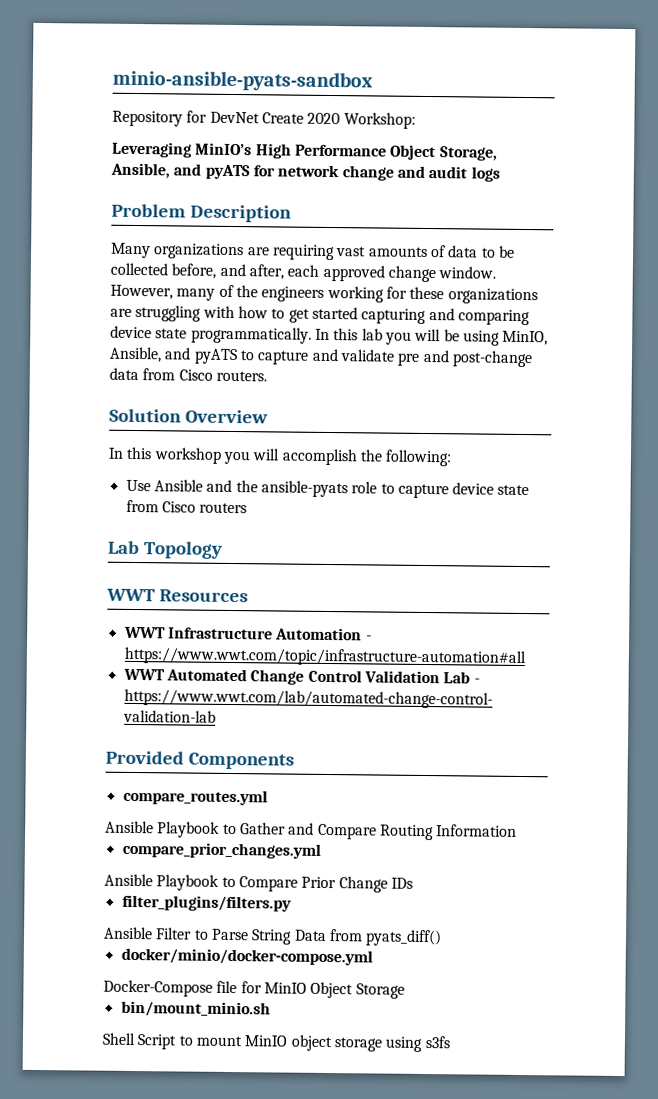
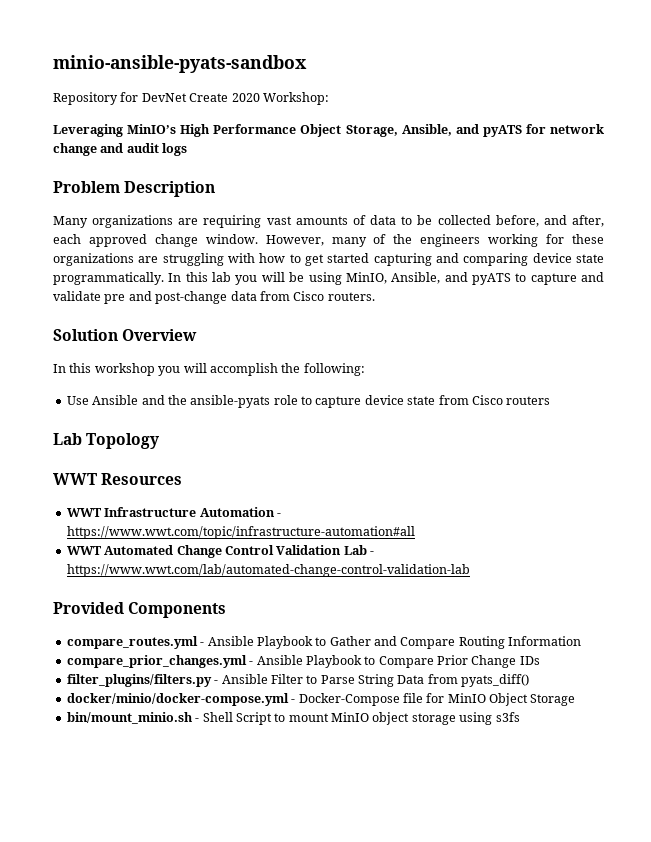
(268, 797) // -> [200,642,205,646] -
(321, 850) // -> [249,661,254,665] -
(292, 903) // -> [214,680,219,684] -
(373, 956) // -> [291,699,296,703] -
(271, 1009) // -> [195,718,200,722] -

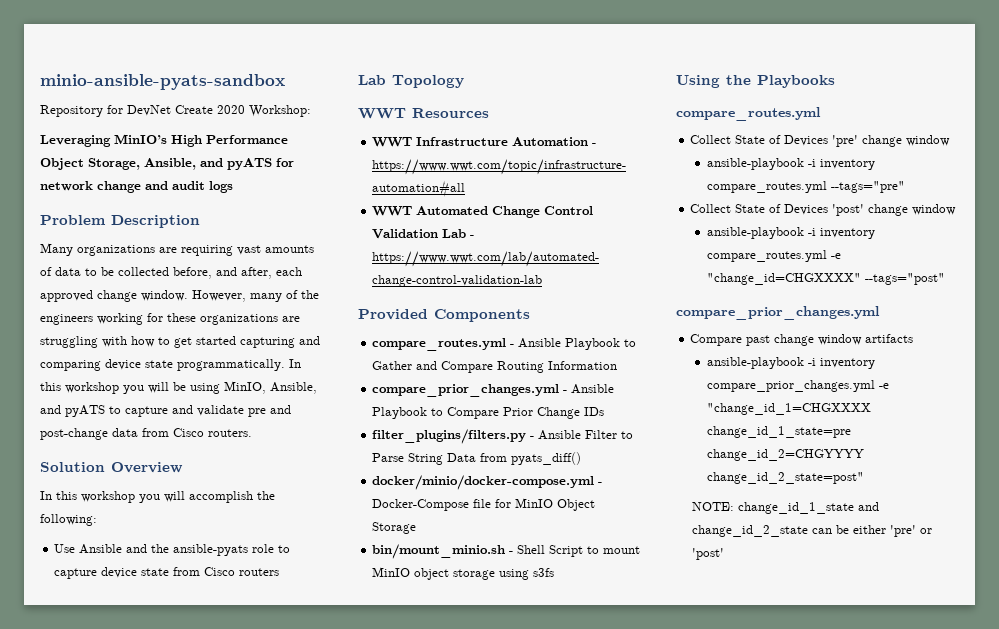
[212,272,232,282] lab -> [65,382,119,394] workshop
(520, 717) none -> [676,75,835,88] [676,107,821,121] [690,135,951,147] [706,158,875,170] [706,181,905,193] [690,204,957,216] [706,227,875,239] [706,250,841,262] [706,273,945,285] [676,306,880,320] [690,334,914,346] [706,357,875,369] [706,380,889,392] [706,403,871,415] [706,426,851,438] [706,449,864,461] [706,472,864,484] [692,502,880,514] [692,525,933,537] [692,548,725,560] // Using the Playbooks // compare_routes.yml // Collect State of Devices 'pre' change window // ansible-playbook -i inventory compare_routes.yml --tags="pre" // Collect State of Devices 'post' change window // ansible-playbook -i inventory compare_routes.yml -e "change_id=CHGXXXX" --tags="post" // compare_prior_changes.yml // Compare past change window artifacts // ansible-playbook -i inventory compare_prior_changes.yml -e "change_id_1=CHGXXXX change_id_1_state=pre change_id_2=CHGYYYY change_id_2_state=post" // NOTE: change_id_1_state and change_id_2_state can be either 'pre' or 'post'

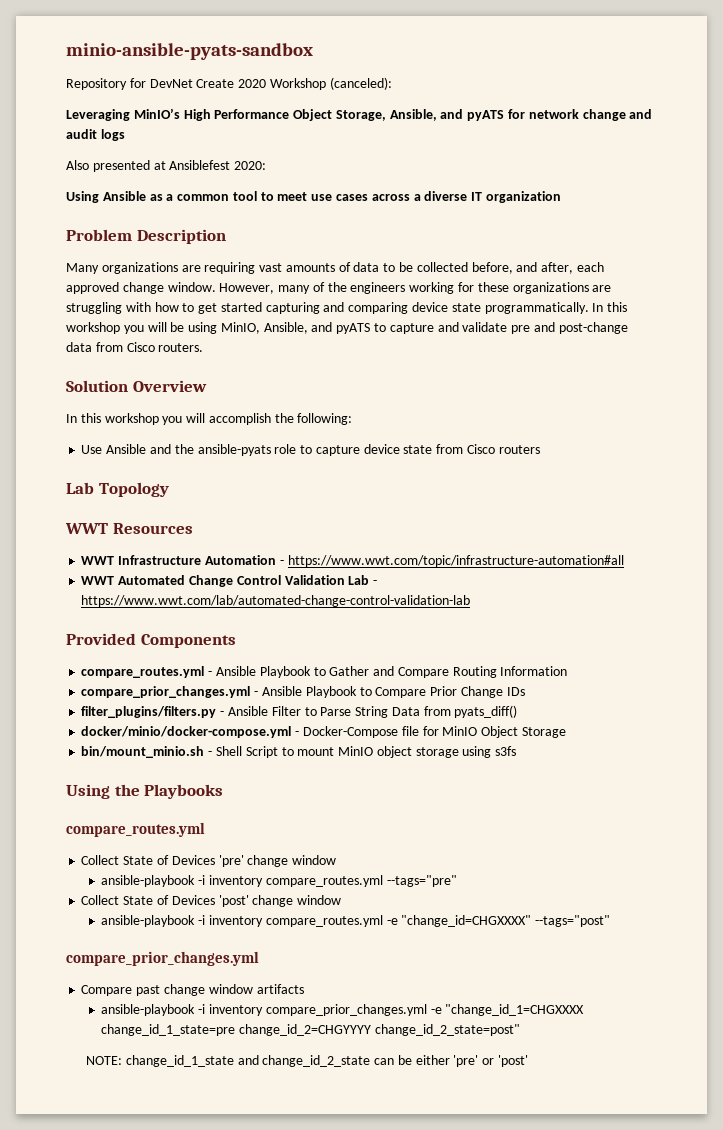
[249,105,311,117] Workshop: -> [269,77,392,90] Workshop (canceled):
(233, 187) none -> [66,160,267,172] [66,191,561,203] // Also presented at Ansiblefest 2020: // Using Ansible as a common tool to meet use cases across a diverse IT organization

